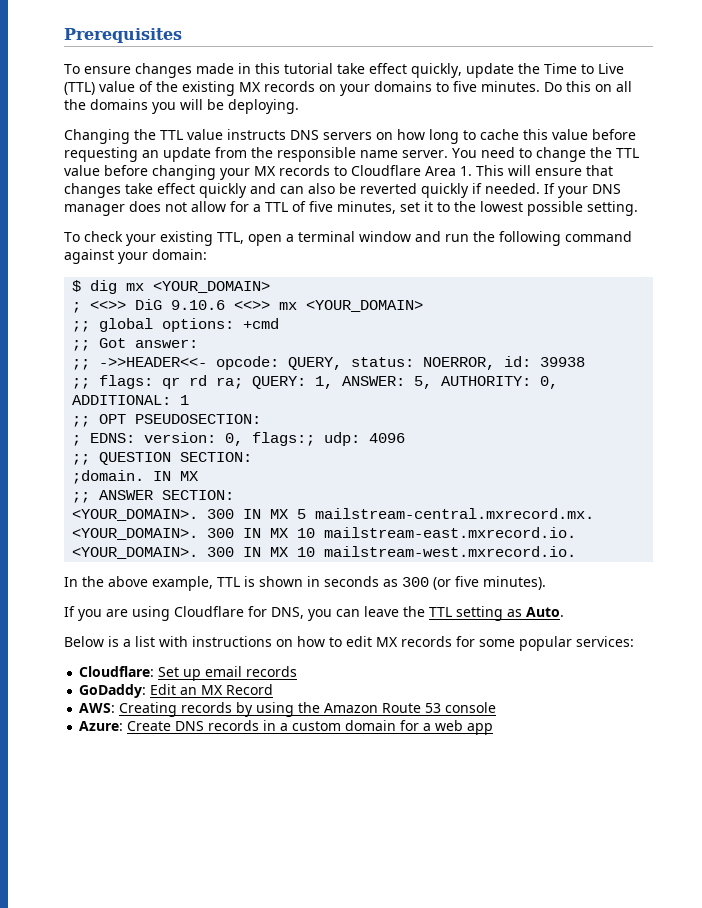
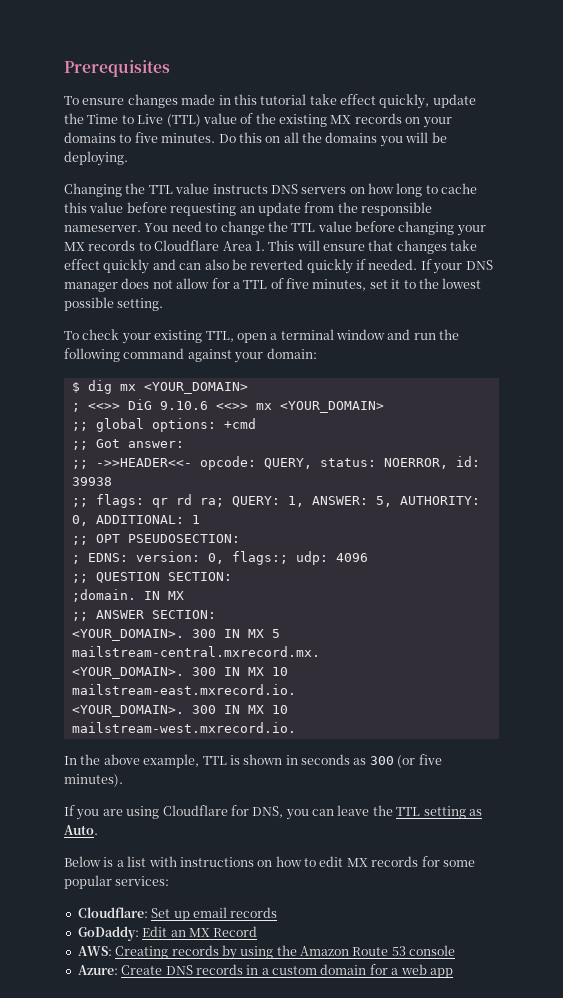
[360,150,448,158] name server. -> [64,225,141,232] nameserver.

